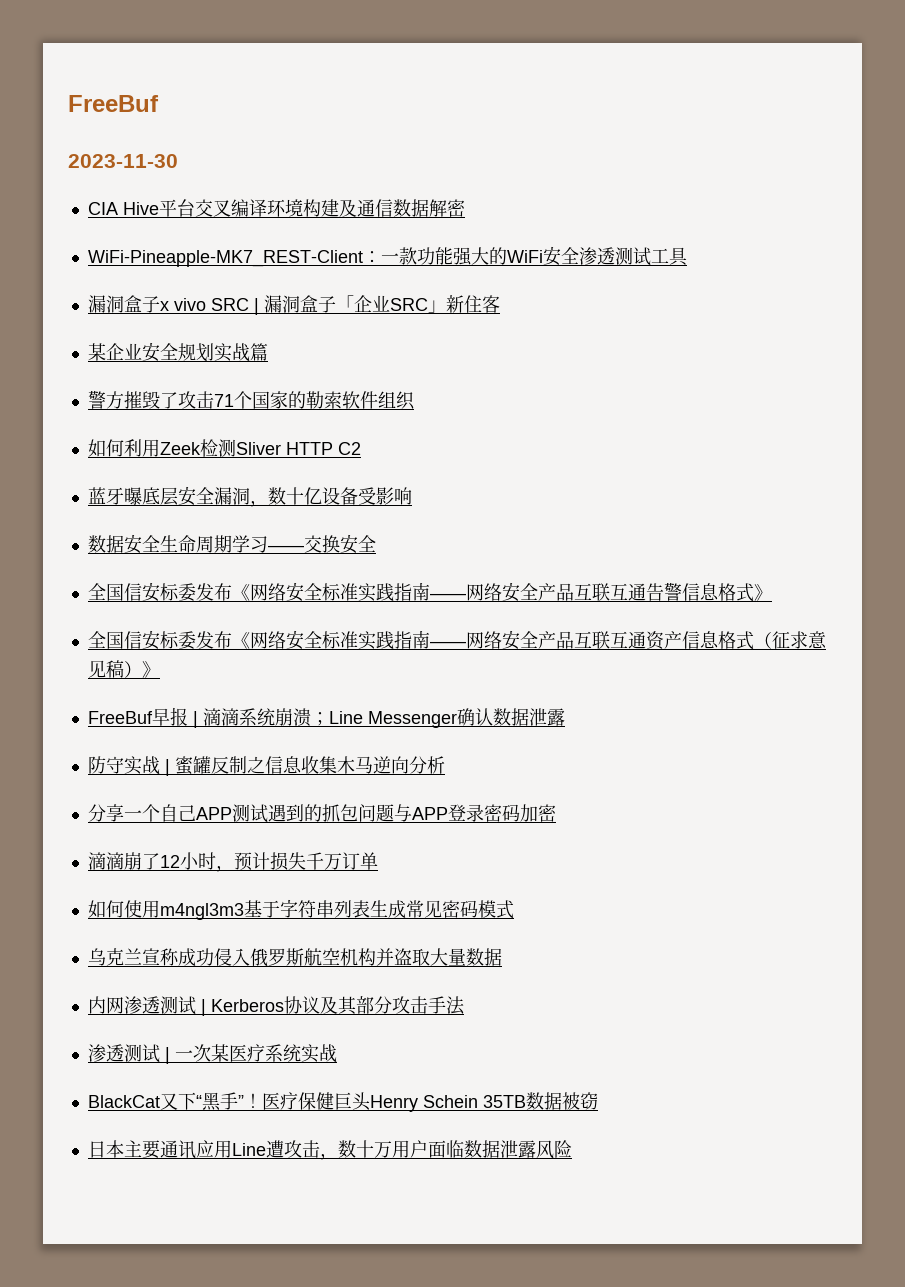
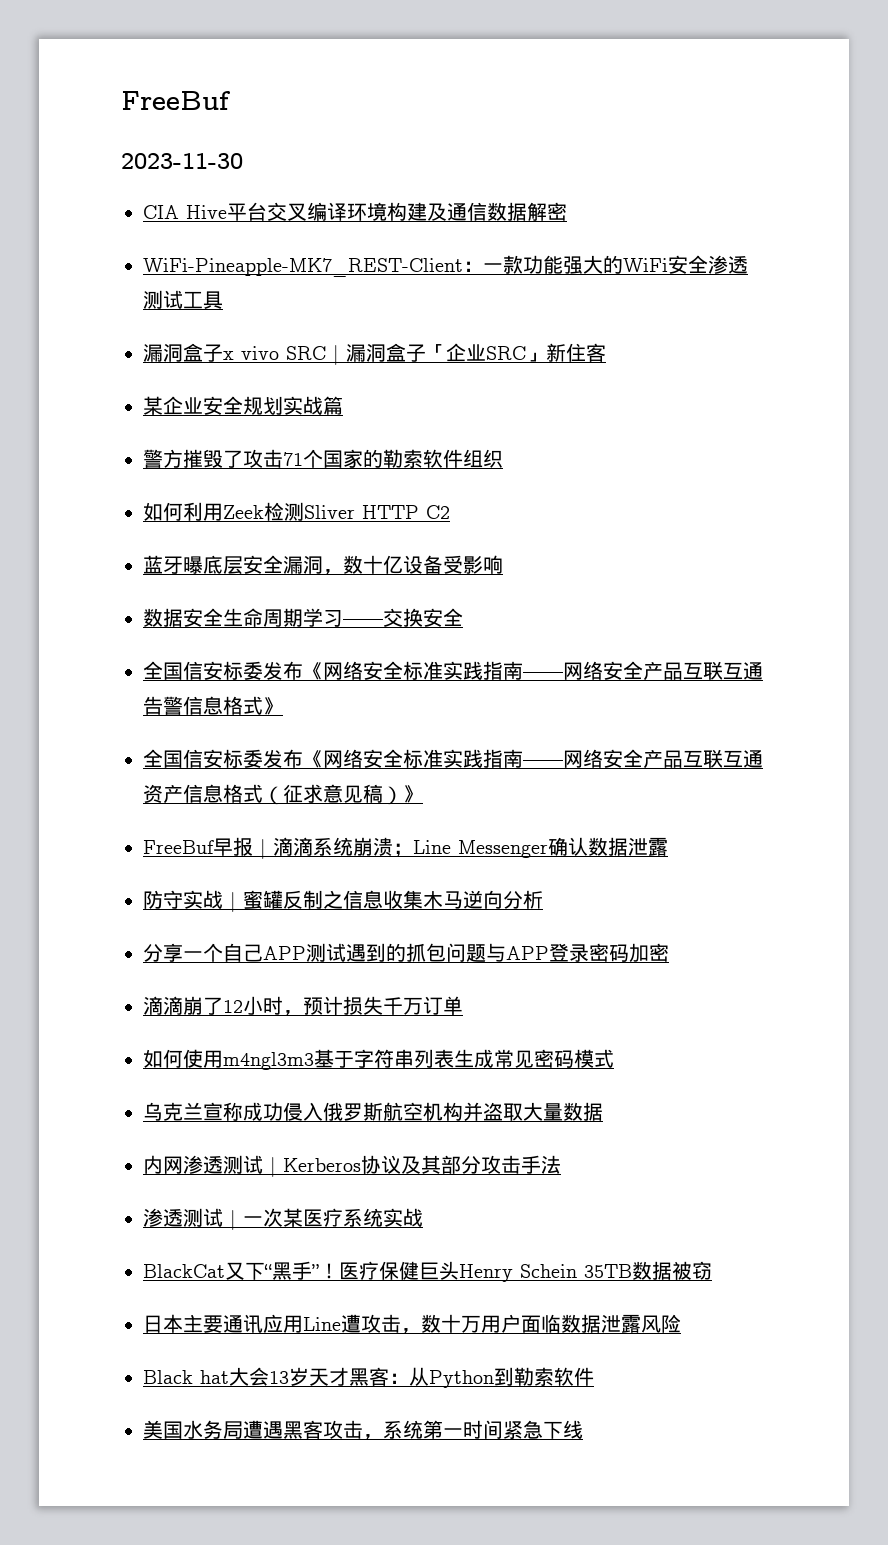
(572, 1149) none -> [143,1367,594,1388] [143,1420,583,1440] // Black hat大会13岁天才黑客：从Python到勒索软件 // 美国水务局遭遇黑客攻击，系统第一时间紧急下线

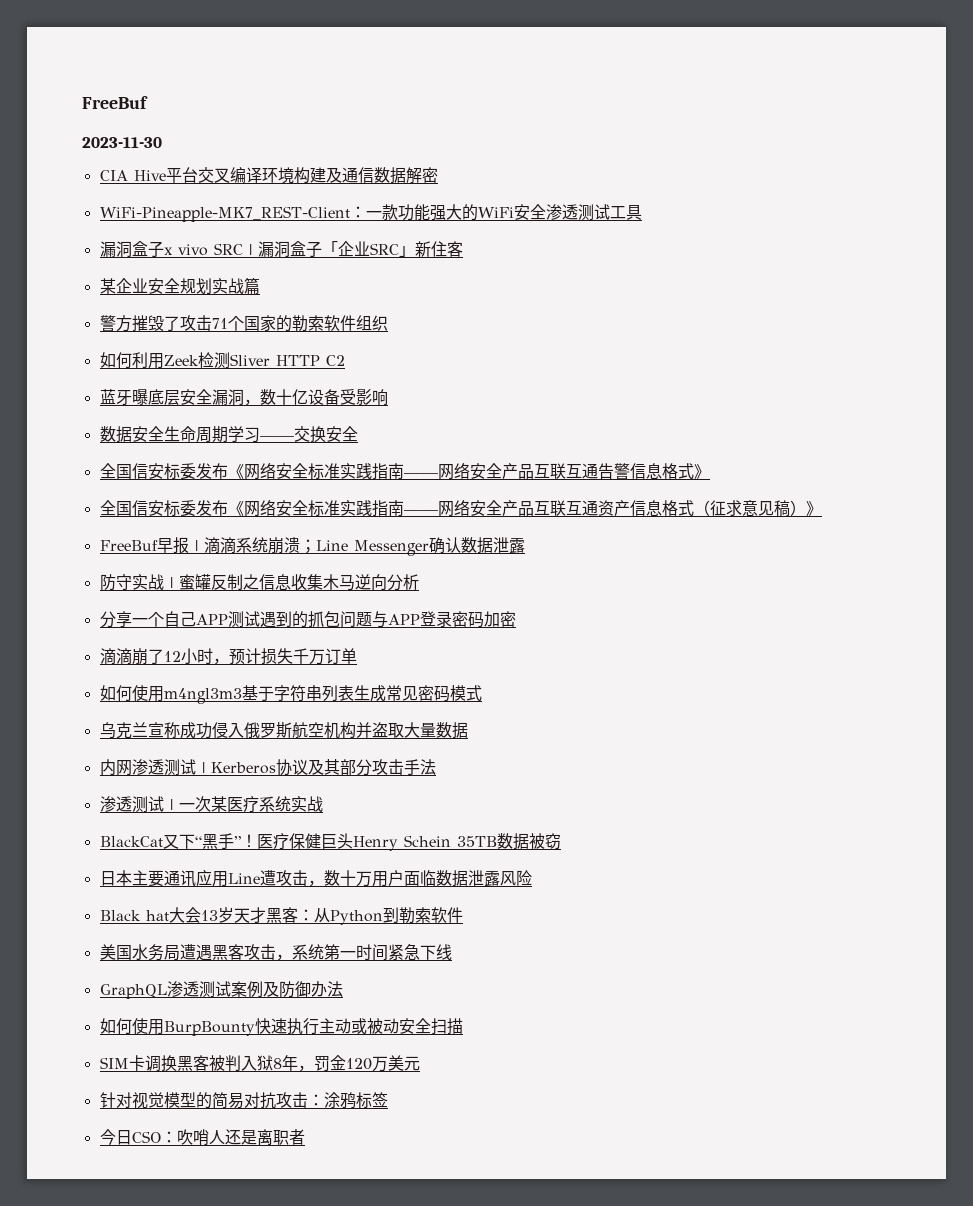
(583, 1429) none -> [99,981,343,999] [99,1018,463,1036] [99,1055,420,1072] [99,1092,388,1109] [99,1129,305,1145] // GraphQL渗透测试案例及防御办法 // 如何使用BurpBounty快速执行主动或被动安全扫描 // SIM卡调换黑客被判入狱8年，罚金120万美元 // 针对视觉模型的简易对抗攻击：涂鸦标签 // 今日CSO：吹哨人还是离职者

